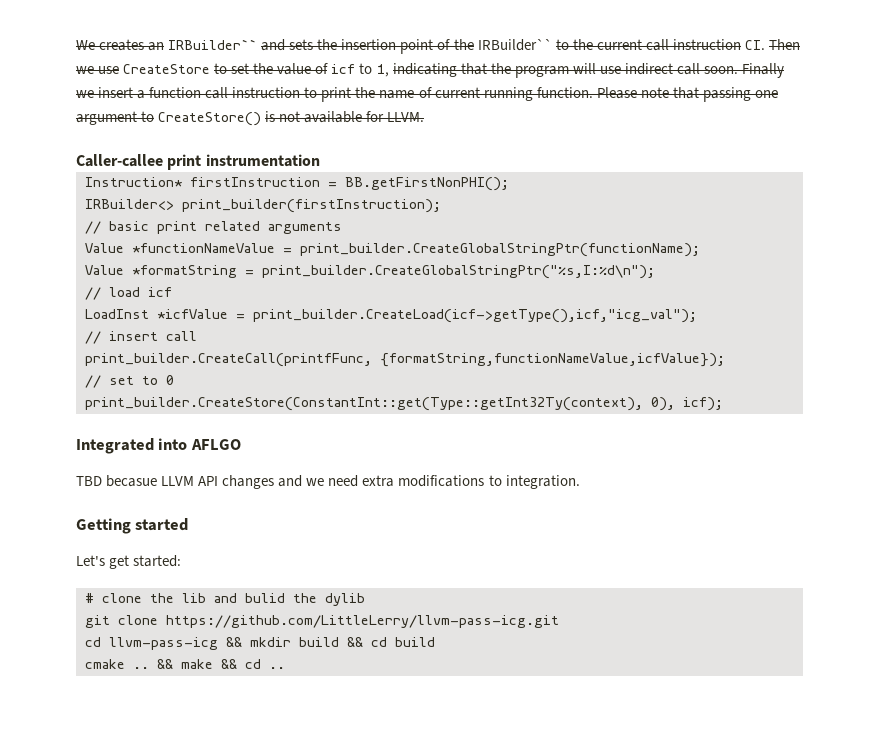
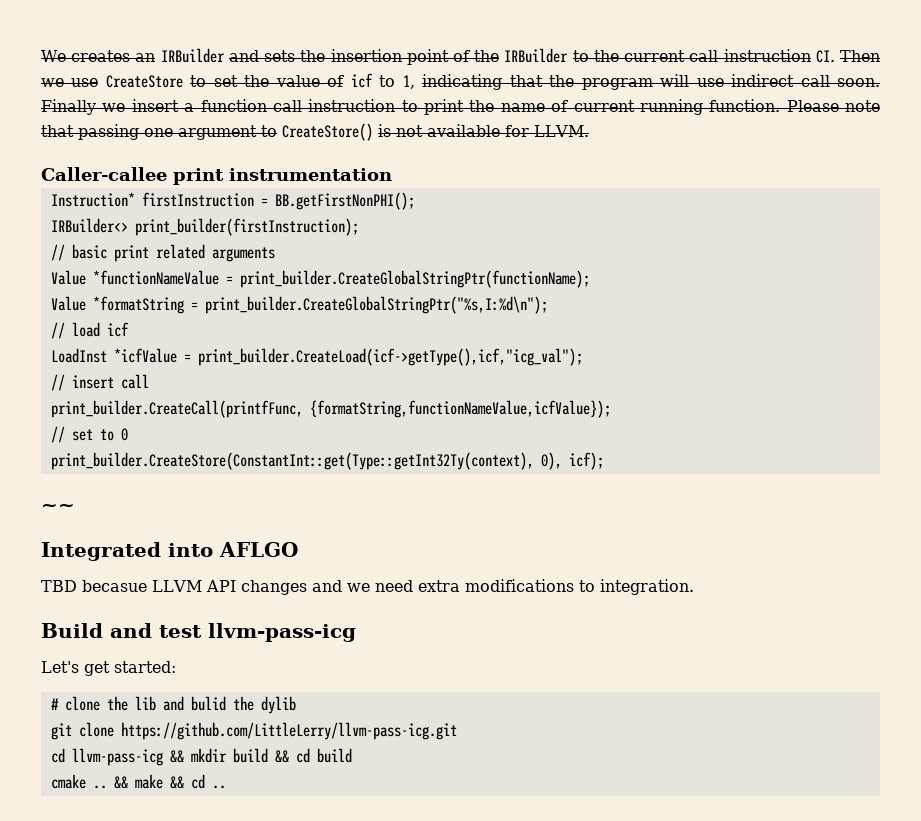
[168,39,258,50] IRBuilder`` -> [160,48,225,63] IRBuilder
[477,39,552,51] IRBuilder`` -> [504,48,569,63] IRBuilder
(723, 404) none -> [41,503,75,512] // ~~
[76,518,189,534] Getting started -> [41,623,356,642] Build and test llvm-pass-icg

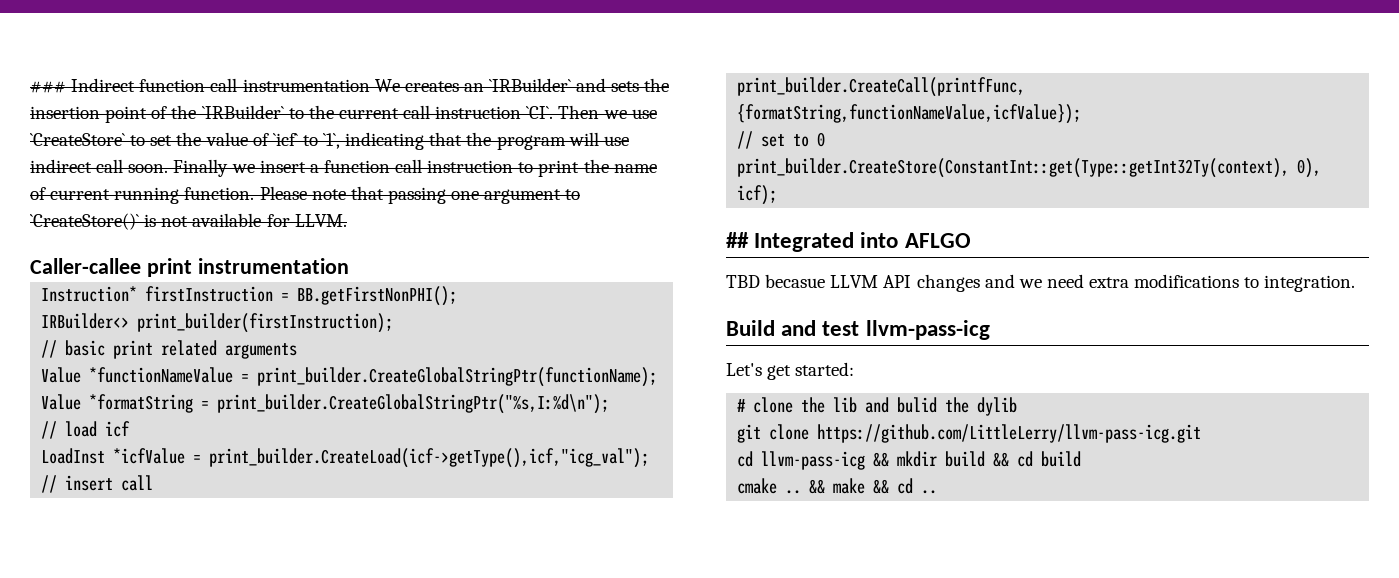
(41, 56) none -> [30,78,370,93] ### Indirect function call instrumentation
[160,48,225,63] IRBuilder -> [489,78,572,92] `IRBuilder`
[504,48,569,63] IRBuilder -> [201,105,284,119] `IRBuilder`
[815,50,835,63] CI. -> [526,106,554,119] `CI`.
[105,75,183,88] CreateStore -> [30,133,125,146] `CreateStore`
[350,73,415,89] icf to 1, -> [272,133,341,149] `icf` to `1`,
[282,123,373,141] CreateStore() -> [30,213,139,230] `CreateStore()`
[41,503,75,512] ~~ // -> [726,232,749,248] ##

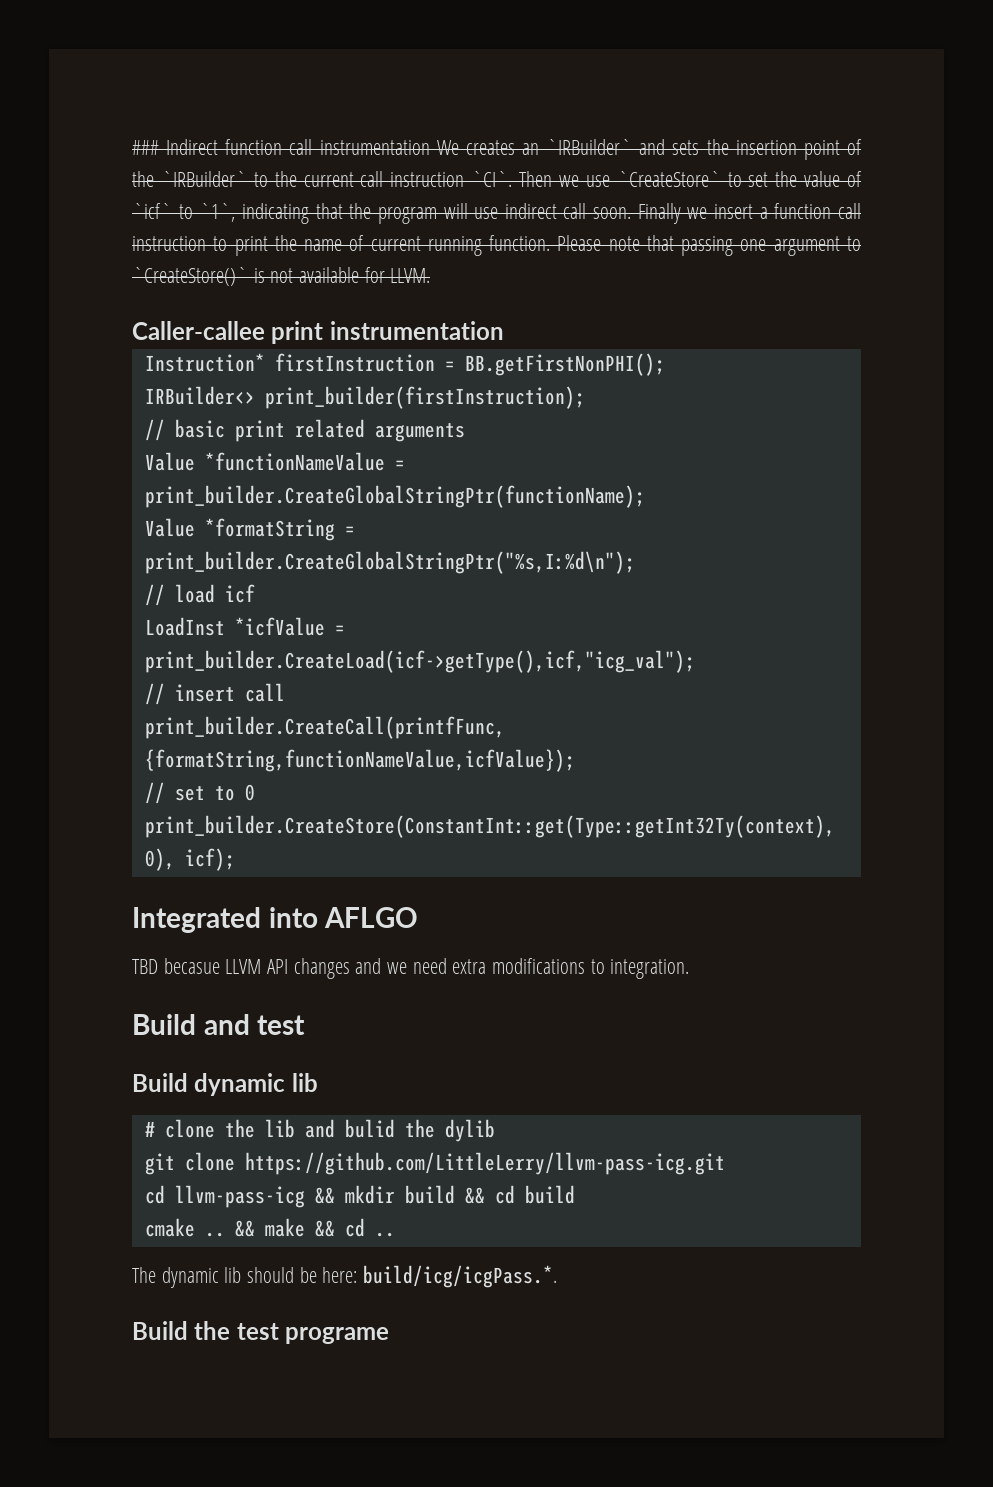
[726,232,749,248] ## -> (235, 859) none
[865,320,990,340] [726,362,855,380] llvm-pass-icg // Let's get started: -> [132,1073,318,1096] // Build dynamic lib
(938, 492) none -> [132,1265,558,1288] [132,1321,390,1344] // The dynamic lib should be here: build/icg/icgPass.*. // Build the test programe

